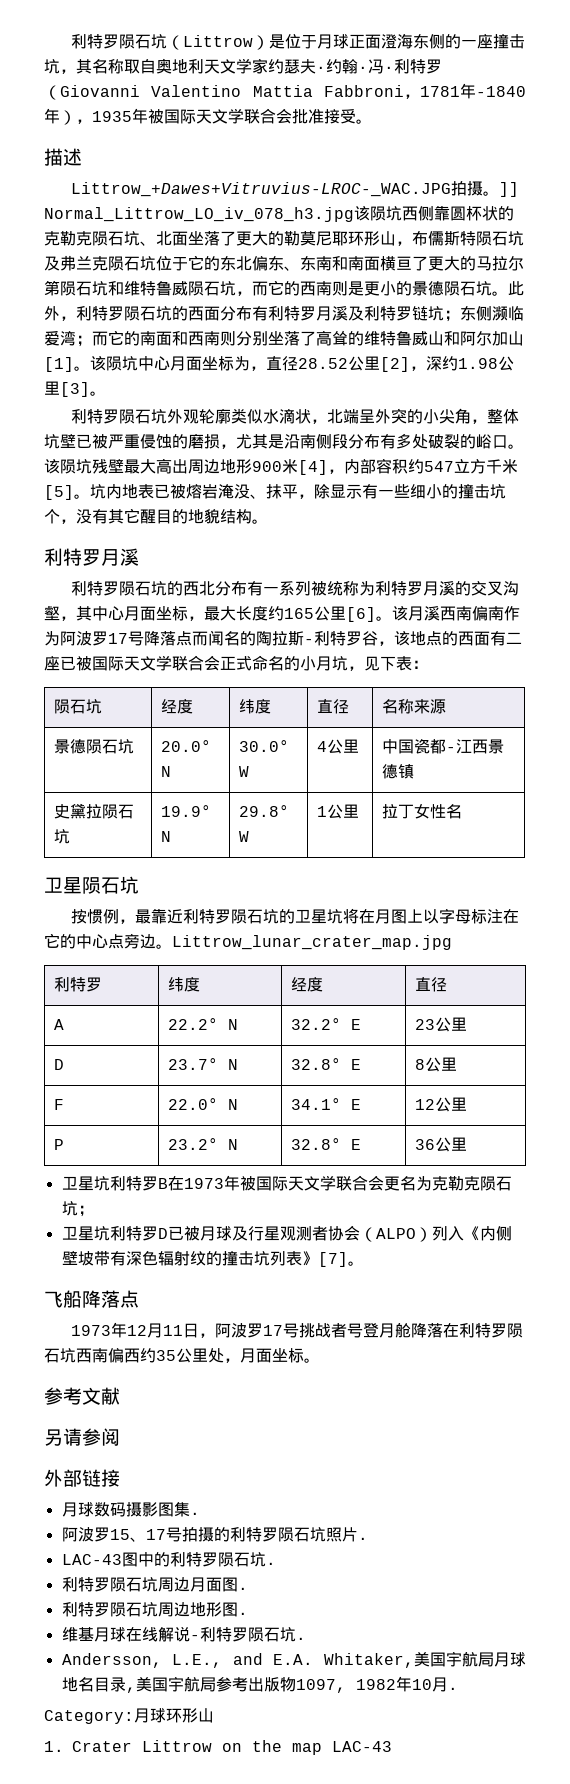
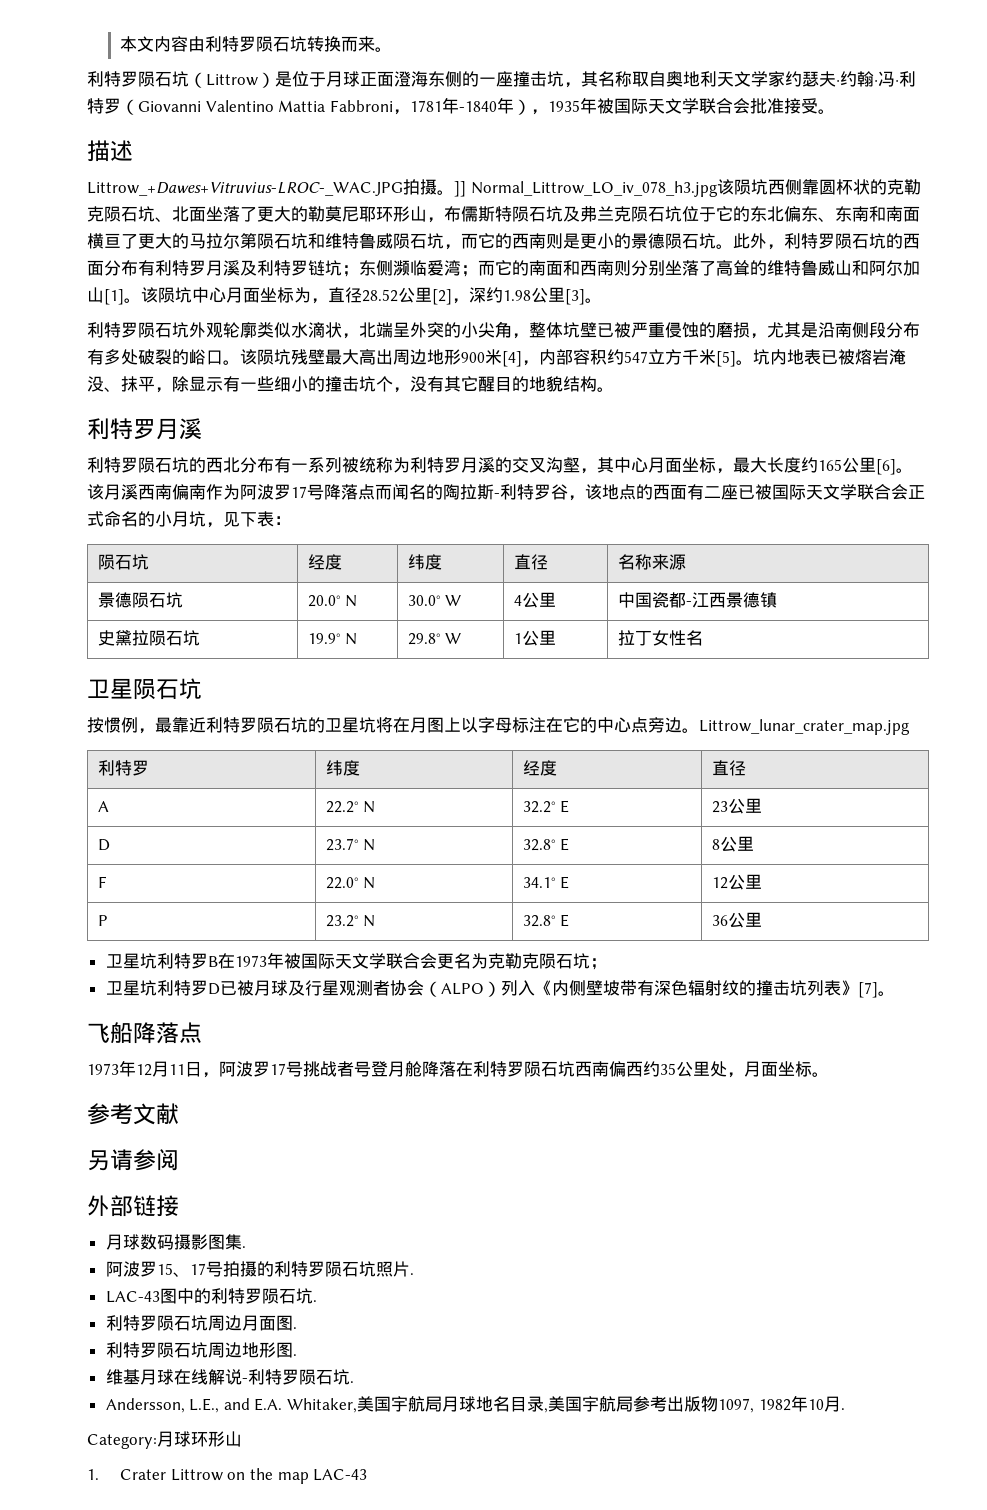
(71, 41) none -> [120,36,393,52] 本文内容由利特罗陨石坑转换而来。 //

